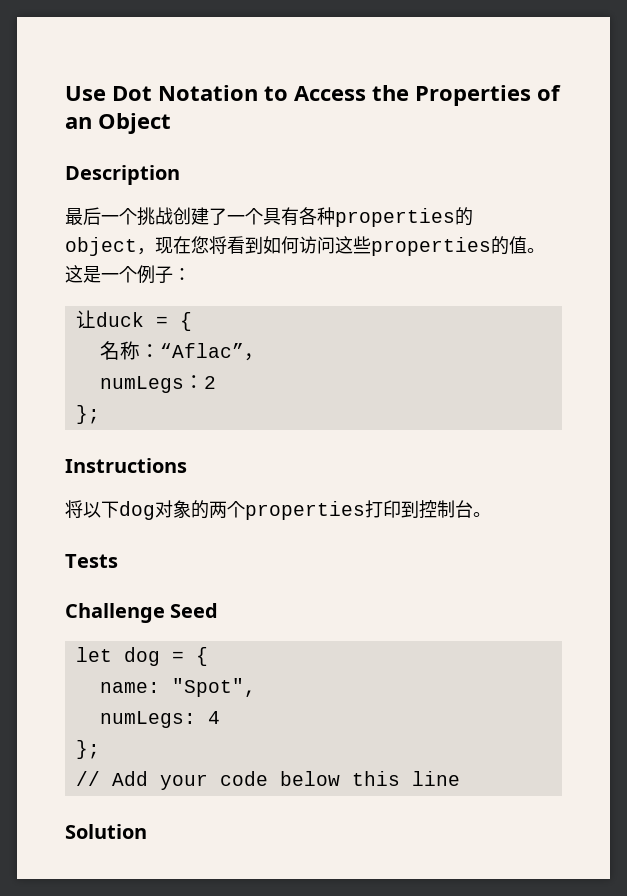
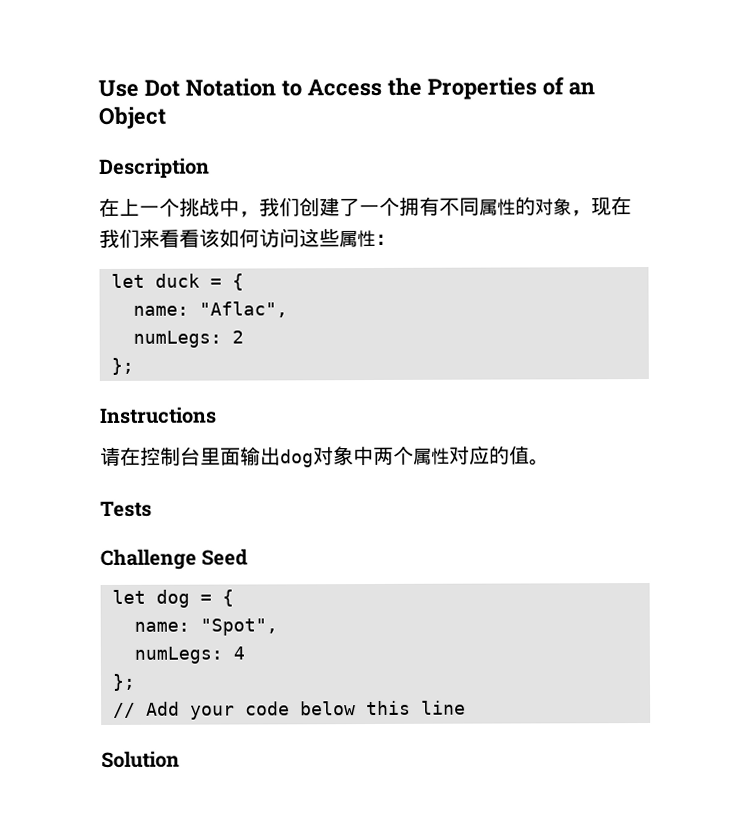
[65,207,101,225] 最后 -> [99,197,140,218] 在上
(173, 216) none -> [219,197,300,218] 中，我们
[263,207,473,227] [65,236,545,256] [65,265,173,284] 具有各种properties的object，现在您将看到如何访问这些properties的值。这是一个例子 -> [399,196,632,217] [99,228,376,249] 拥有不同属性的对象，现在我们来看看该如何访问这些属性
[75,310,96,329] 让 -> [111,273,145,288] let
[99,341,264,361] [99,375,204,393] 名称：“Aflac”， // numLegs： -> [133,301,288,318] [133,330,222,348] name: "Aflac", // numLegs:
[65,500,473,520] 将以下dog对象的两个properties打印到控制台 -> [100,445,530,468] 请在控制台里面输出dog对象中两个属性对应的值

